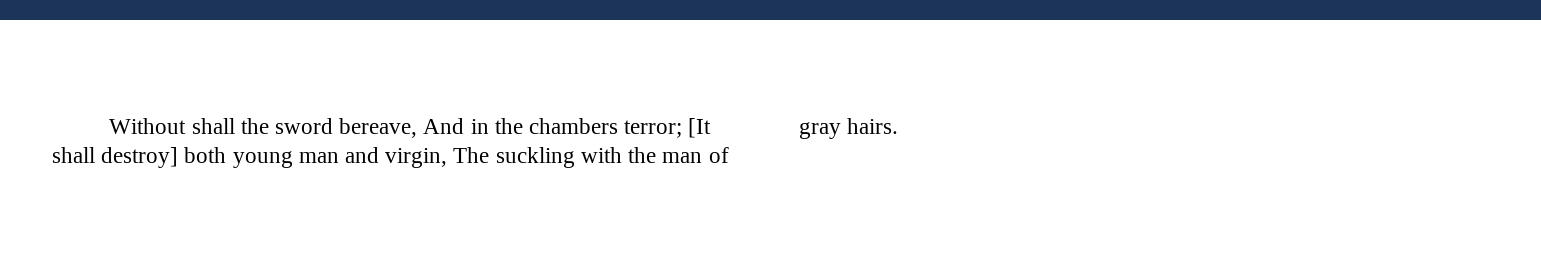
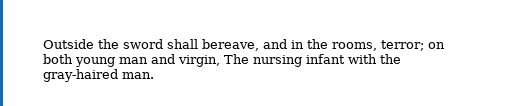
[109,118,712,138] [52,147,179,168] Without shall the sword bereave, And in the chambers terror; [It shall destroy] -> [43,39,445,51] Outside the sword shall bereave, and in the rooms, terror; on
[495,147,729,168] [799,118,899,139] suckling with the man of gray hairs. -> [253,54,401,67] [43,69,154,82] nursing infant with the gray-haired man.

